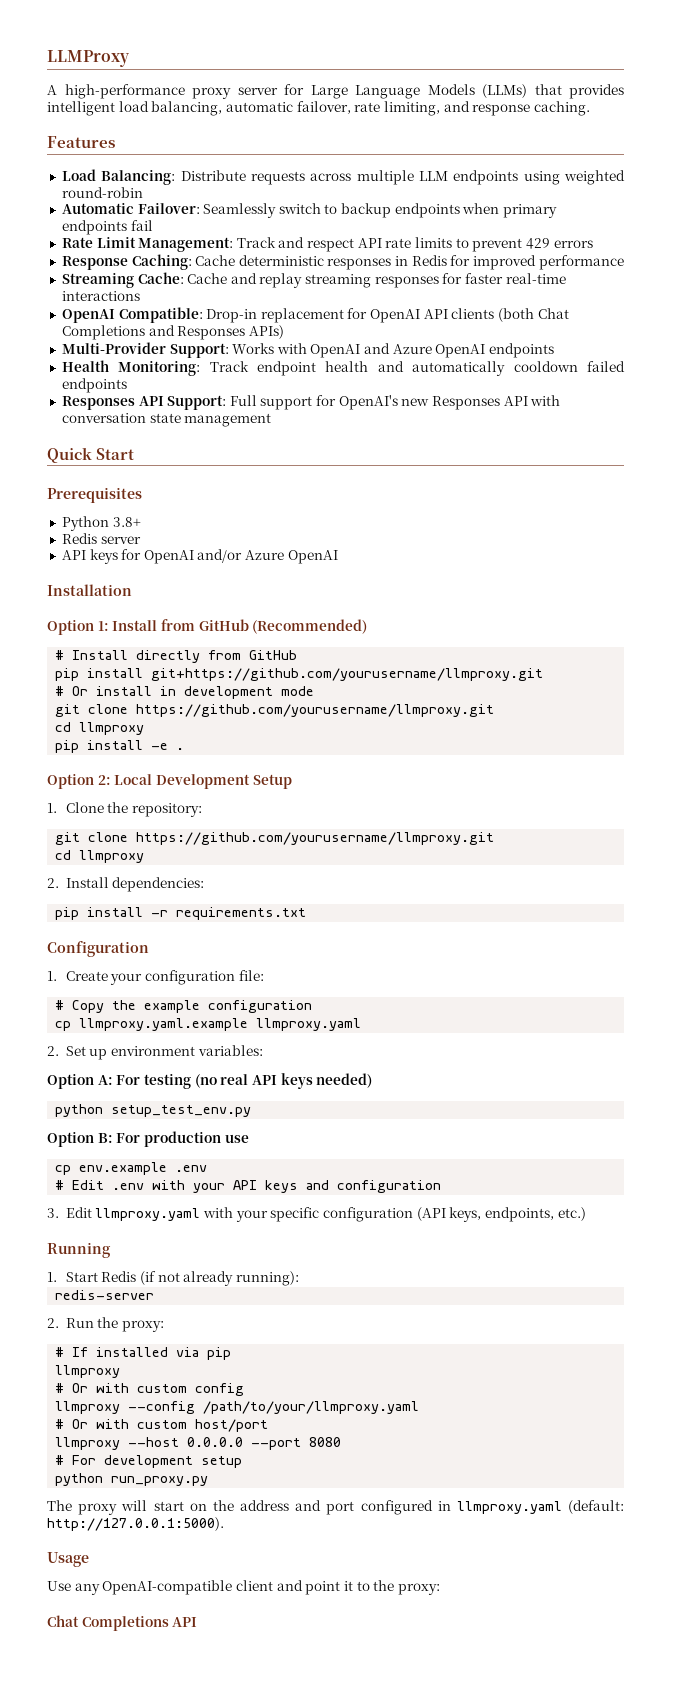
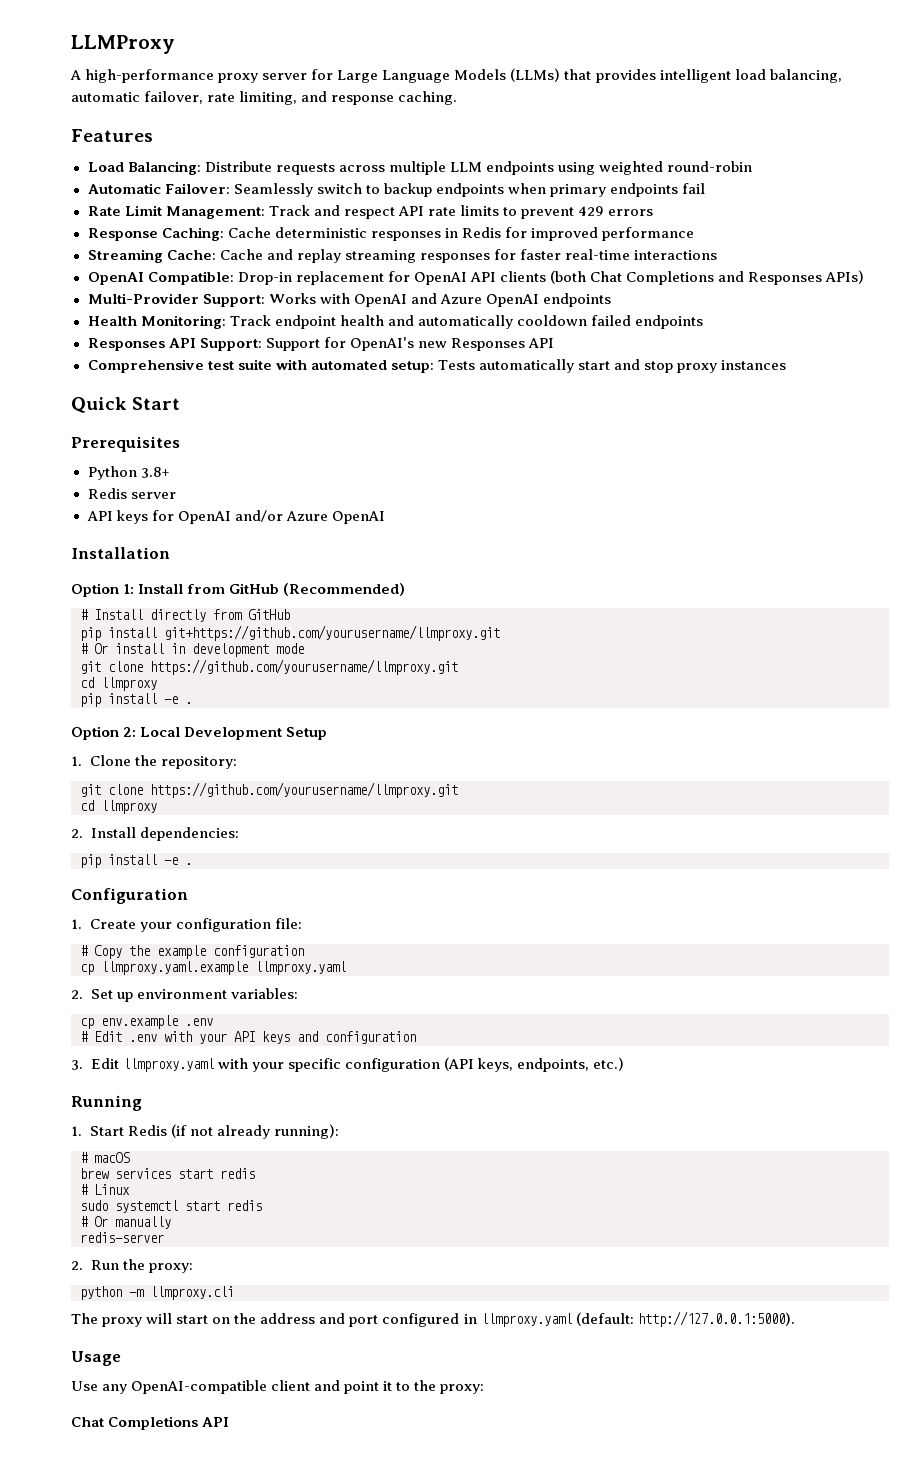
[229,395,313,410] Full support -> [265,338,320,351] Support
[530,395,561,406] [61,413,272,427] with conversation state management -> [87,359,787,373] // Comprehensive test suite with automated setup: Tests automatically start and stop proxy instances
[151,907,307,920] -r requirements.txt -> [164,857,192,865] -e .
[47,1073,373,1089] [55,1104,252,1117] [47,1131,249,1147] // Option A: For testing (no real API keys needed) // python setup_test_env.py // Option B: For production use -> (298, 993) none
(300, 1278) none -> [80,1152,130,1163] [80,1168,255,1179] [80,1184,130,1195] [80,1200,262,1213] [80,1216,171,1229] // # macOS // brew services start redis // # Linux // sudo systemctl start redis // # Or manually
[55,1347,232,1360] [55,1365,121,1378] [55,1383,245,1396] [55,1401,420,1414] [55,1419,269,1432] [55,1437,342,1450] [55,1455,243,1468] [55,1473,209,1486] // # If installed via pip // llmproxy // # Or with custom config // llmproxy --config /path/to/your/llmproxy.yaml // # Or with custom host/port // llmproxy --host 0.0.0.0 --port 8080 // # For development setup // python run_proxy.py -> [80,1286,234,1300] // python -m llmproxy.cli

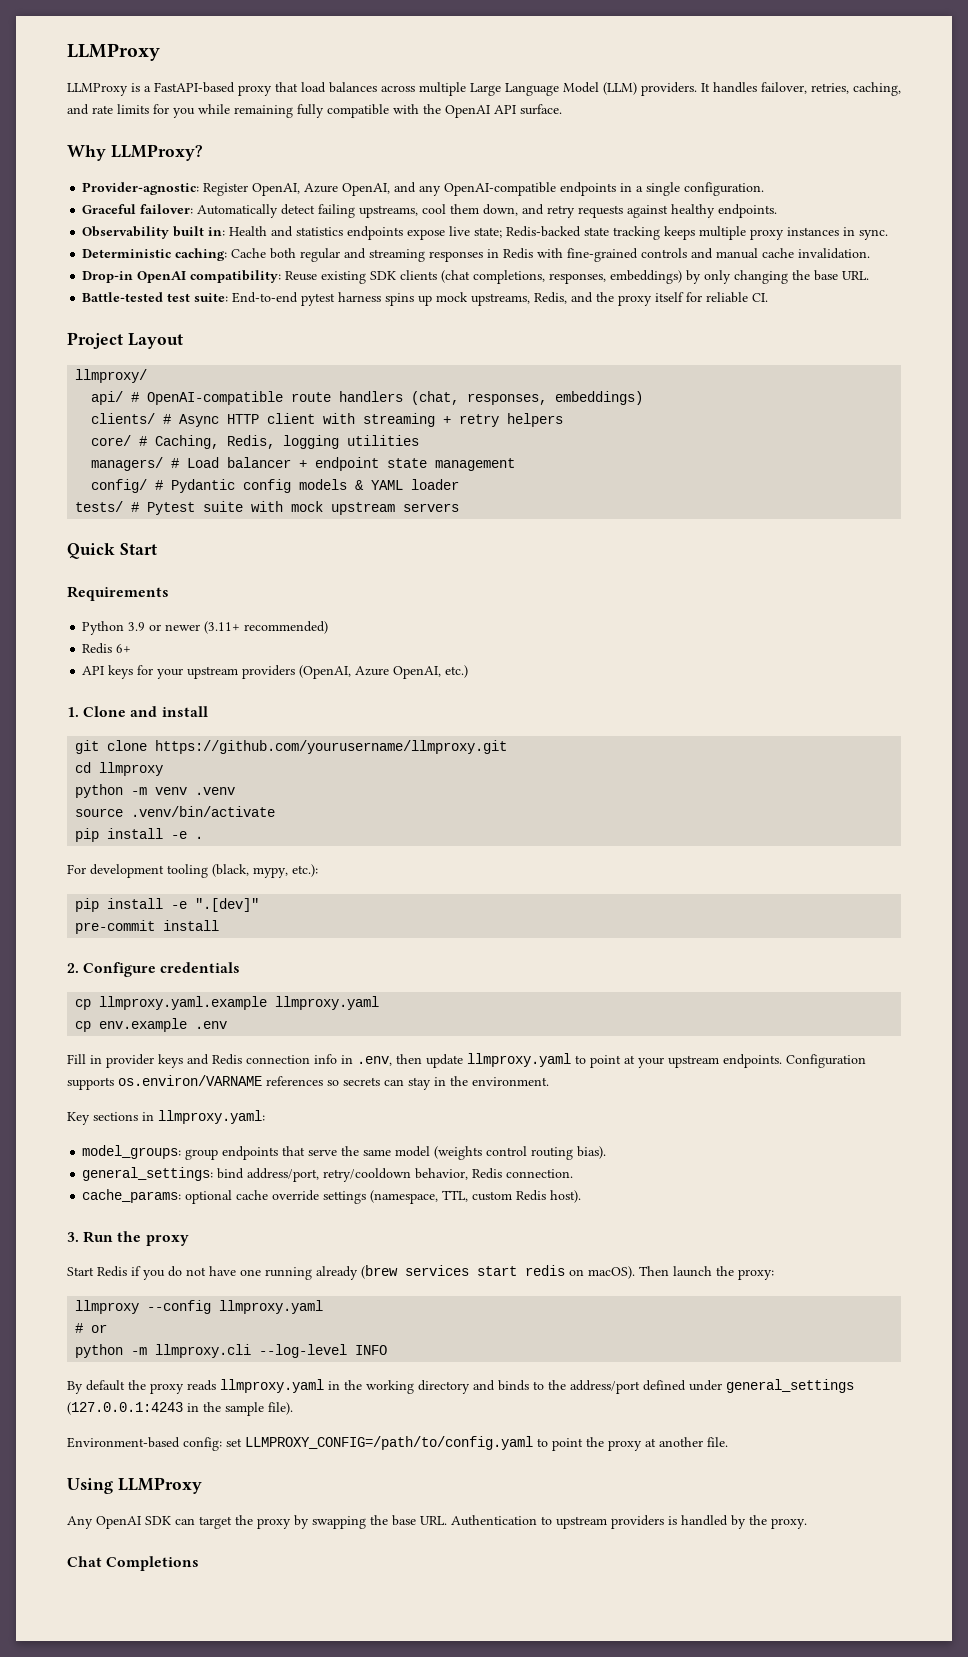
[71,35,175,54] [70,68,842,83] [71,91,458,105] [71,129,153,142] [87,161,752,175] [87,183,705,197] [87,205,654,219] [87,227,694,241] [87,249,717,263] [87,270,865,285] [87,293,611,307] [87,315,703,329] [87,337,554,351] [87,359,787,373] LLMProxy // A high-performance proxy server for Large Language Models (LLMs) that provides intelligent load balancing, automatic failover, rate limiting, and response caching. // Features // Load Balancing: Distribute requests across multiple LLM endpoints using weighted round-robin // Automatic Failover: Seamlessly switch to backup endpoints when primary endpoints fail // Rate Limit Management: Track and respect API rate limits to prevent 429 errors // Response Caching: Cache deterministic responses in Redis for improved performance // Streaming Cache: Cache and replay streaming responses for faster real-time interactions // OpenAI Compatible: Drop-in replacement for OpenAI API clients (both Chat Completions and Responses APIs) // Multi-Provider Support: Works with OpenAI and Azure OpenAI endpoints // Health Monitoring: Track endpoint health and automatically cooldown failed endpoints // Responses API Support: Support for OpenAI's new Responses API // Comprehensive test suite with automated setup: Tests automatically start and stop proxy instances -> [67,43,160,61] [67,82,901,96] [67,104,562,118] [67,144,203,161] [82,182,765,196] [82,204,778,218] [82,226,889,240] [82,248,871,262] [82,270,870,284] [82,292,769,306] [67,332,183,349] [75,369,148,383] [91,391,644,405] [91,413,564,427] [91,435,420,449] [91,457,516,471] [91,479,460,493] [75,501,460,515] LLMProxy // LLMProxy is a FastAPI-based proxy that load balances across multiple Large Language Model (LLM) providers. It handles failover, retries, caching, and rate limits for you while remaining fully compatible with the OpenAI API surface. // Why LLMProxy? // Provider-agnostic: Register OpenAI, Azure OpenAI, and any OpenAI-compatible endpoints in a single configuration. // Graceful failover: Automatically detect failing upstreams, cool them down, and retry requests against healthy endpoints. // Observability built in: Health and statistics endpoints expose live state; Redis-backed state tracking keeps multiple proxy instances in sync. // Deterministic caching: Cache both regular and streaming responses in Redis with fine-grained controls and manual cache invalidation. // Drop-in OpenAI compatibility: Reuse existing SDK clients (chat completions, responses, embeddings) by only changing the base URL. // Battle-tested test suite: End-to-end pytest harness spins up mock upstreams, Redis, and the proxy itself for reliable CI. // Project Layout // llmproxy/ // api/ # OpenAI-compatible route handlers (chat, responses, embeddings) // clients/ # Async HTTP client with streaming + retry helpers // core/ # Caching, Redis, logging utilities // managers/ # Load balancer + endpoint state management // config/ # Pydantic config models & YAML loader // tests/ # Pytest suite with mock upstream servers
[71,436,180,452] Prerequisites -> [67,586,169,601] Requirements
[140,467,170,478] [87,488,176,499] 3.8+ // Redis server -> [128,621,329,634] [82,643,132,654] 3.9 or newer (3.11+ recommended) // Redis 6+
[177,510,385,524] [71,547,170,559] [71,583,406,597] [80,609,290,622] [80,625,500,641] [80,643,304,657] [80,659,458,675] [80,677,157,691] [80,693,192,707] [71,726,328,740] [71,755,237,769] [80,782,458,798] [80,800,157,814] [71,827,239,841] [80,854,192,868] [71,888,188,904] [71,918,302,932] [80,945,304,959] [80,961,346,975] [71,988,298,1002] [80,1015,213,1029] [80,1031,416,1044] [71,1057,624,1072] [71,1095,142,1111] [71,1124,339,1139] [80,1152,130,1163] [80,1168,255,1179] [80,1184,130,1195] [80,1200,262,1213] [80,1216,171,1229] [80,1232,164,1243] [71,1259,193,1273] [80,1286,234,1300] [71,1311,795,1327] [71,1351,121,1366] [71,1380,485,1394] [71,1416,230,1430] OpenAI and/or Azure OpenAI // Installation // Option 1: Install from GitHub (Recommended) // # Install directly from GitHub // pip install git+https://github.com/yourusername/llmproxy.git // # Or install in development mode // git clone https://github.com/yourusername/llmproxy.git // cd llmproxy // pip install -e . // Option 2: Local Development Setup // 1. Clone the repository: // git clone https://github.com/yourusername/llmproxy.git // cd llmproxy // 2. Install dependencies: // pip install -e . // Configuration // 1. Create your configuration file: // # Copy the example configuration // cp llmproxy.yaml.example llmproxy.yaml // 2. Set up environment variables: // cp env.example .env // # Edit .env with your API keys and configuration // 3. Edit llmproxy.yaml with your specific configuration (API keys, endpoints, etc.) // Running // 1. Start Redis (if not already running): // # macOS // brew services start redis // # Linux // sudo systemctl start redis // # Or manually // redis-server // 2. Run the proxy: // python -m llmproxy.cli // The proxy will start on the address and port configured in llmproxy.yaml (default: http://127.0.0.1:5000). // Usage // Use any OpenAI-compatible client and point it to the proxy: // Chat Completions API -> [157,665,469,679] [67,706,208,717] [75,740,508,754] [75,762,164,776] [75,784,236,798] [75,806,276,817] [75,828,204,842] [67,864,318,878] [75,898,260,912] [75,920,220,934] [67,962,241,977] [75,996,380,1010] [75,1018,228,1032] [67,1053,866,1068] [67,1075,549,1090] [67,1110,265,1125] [82,1145,607,1160] [82,1167,574,1182] [82,1189,582,1204] [67,1231,189,1246] [67,1265,774,1280] [75,1300,324,1314] [75,1323,108,1333] [75,1344,388,1358] [67,1379,854,1394] [67,1402,293,1416] [67,1436,728,1451] [67,1477,202,1494] [67,1515,807,1529] [67,1556,200,1571] your upstream providers (OpenAI, Azure OpenAI, etc.) // 1. Clone and install // git clone https://github.com/yourusername/llmproxy.git // cd llmproxy // python -m venv .venv // source .venv/bin/activate // pip install -e . // For development tooling (black, mypy, etc.): // pip install -e ".[dev]" // pre-commit install // 2. Configure credentials // cp llmproxy.yaml.example llmproxy.yaml // cp env.example .env // Fill in provider keys and Redis connection info in .env, then update llmproxy.yaml to point at your upstream endpoints. Configuration supports os.environ/VARNAME references so secrets can stay in the environment. // Key sections in llmproxy.yaml: // model_groups: group endpoints that serve the same model (weights control routing bias). // general_settings: bind address/port, retry/cooldown behavior, Redis connection. // cache_params: optional cache override settings (namespace, TTL, custom Redis host). // 3. Run the proxy // Start Redis if you do not have one running already (brew services start redis on macOS). Then launch the proxy: // llmproxy --config llmproxy.yaml // # or // python -m llmproxy.cli --log-level INFO // By default the proxy reads llmproxy.yaml in the working directory and binds to the address/port defined under general_settings (127.0.0.1:4243 in the sample file). // Environment-based config: set LLMPROXY_CONFIG=/path/to/config.yaml to point the proxy at another file. // Using LLMProxy // Any OpenAI SDK can target the proxy by swapping the base URL. Authentication to upstream providers is handled by the proxy. // Chat Completions

